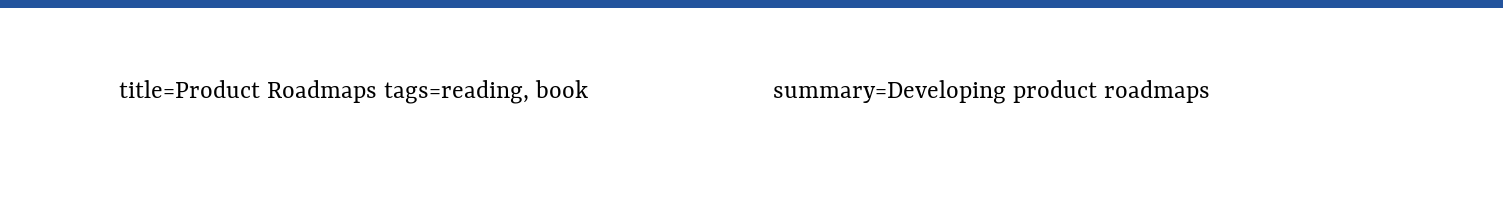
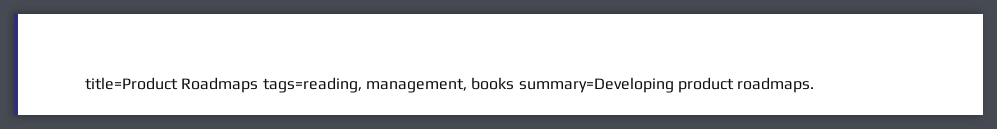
[535,80,589,98] book -> [365,77,515,93] management, books
[1104,80,1211,103] roadmaps -> [737,77,815,93] roadmaps.

